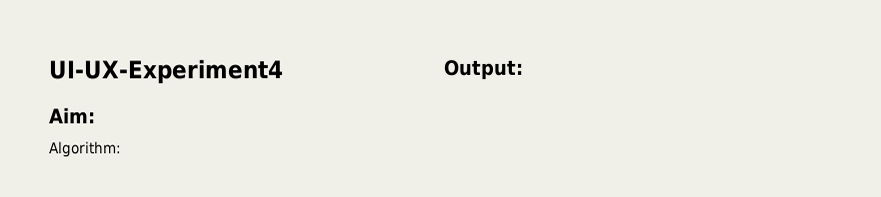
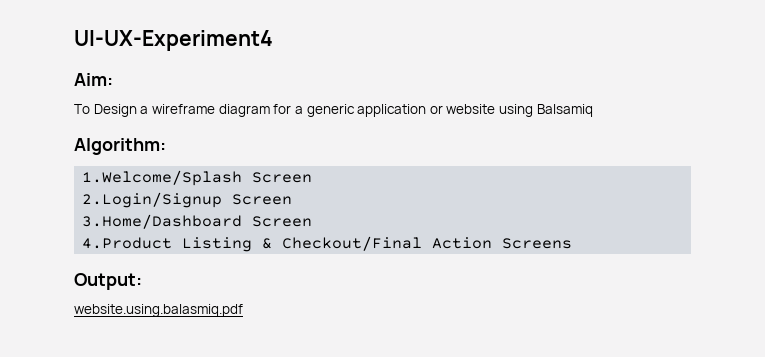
[49,141,122,158] Algorithm: -> [74,104,593,117] [74,138,166,155] [82,170,313,186] [82,192,293,208] [82,214,313,229] [82,236,573,252] To Design a wireframe diagram for a generic application or website using Balsamiq // Algorithm: // 1.Welcome/Splash Screen // 2.Login/Signup Screen // 3.Home/Dashboard Screen // 4.Product Listing & Checkout/Final Action Screens
(523, 69) none -> [74,304,243,317] // website.using.balasmiq.pdf

